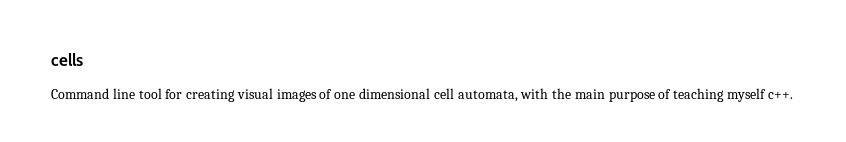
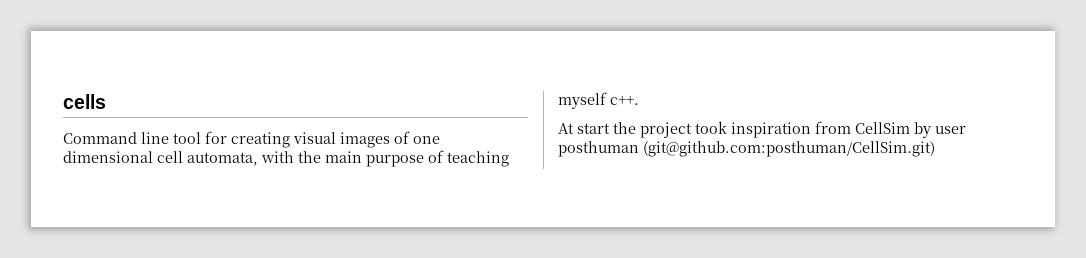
(793, 95) none -> [558,121,966,138] [558,141,935,157] // At start the project took inspiration from CellSim by user posthuman (git@github.com:posthuman/CellSim.git)

